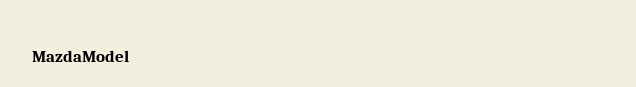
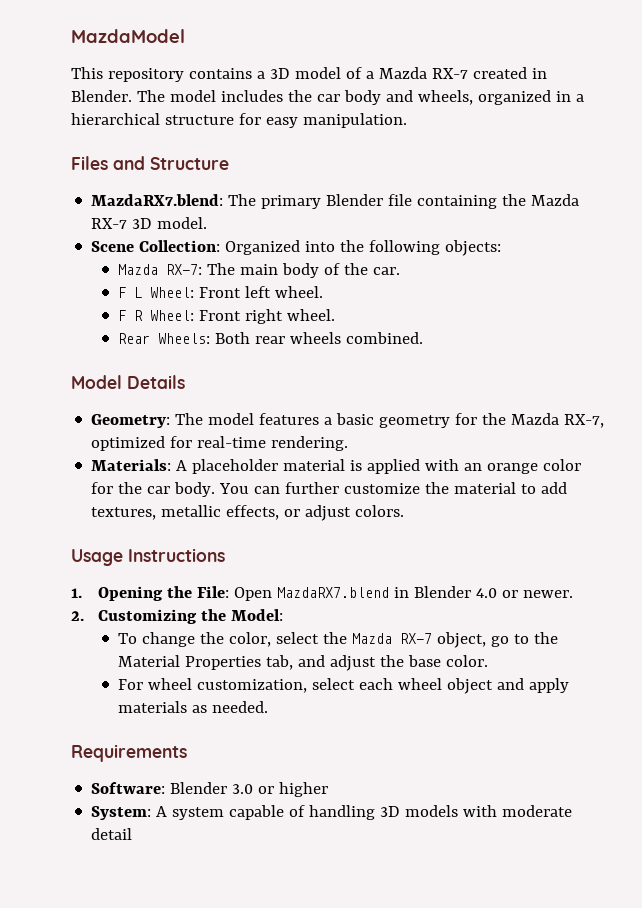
(129, 56) none -> [71,67,547,82] [71,90,584,105] [71,113,407,128] [71,156,229,170] [91,194,580,209] [91,217,208,229] [91,240,502,256] [118,263,401,278] [118,286,324,298] [118,309,336,324] [118,332,424,344] [71,375,185,389] [91,413,605,428] [91,436,349,451] [91,459,582,474] [91,482,568,497] [91,505,405,521] [71,548,225,566] [71,586,574,601] [71,609,284,624] [118,632,559,648] [118,655,489,671] [118,678,570,694] [118,701,269,713] [71,744,187,762] [91,782,329,797] [91,805,573,820] [91,828,133,840] // This repository contains a 3D model of a Mazda RX-7 created in Blender. The model includes the car body and wheels, organized in a hierarchical structure for easy manipulation. // Files and Structure // MazdaRX7.blend: The primary Blender file containing the Mazda RX-7 3D model. // Scene Collection: Organized into the following objects: // Mazda RX-7: The main body of the car. // F L Wheel: Front left wheel. // F R Wheel: Front right wheel. // Rear Wheels: Both rear wheels combined. // Model Details // Geometry: The model features a basic geometry for the Mazda RX-7, optimized for real-time rendering. // Materials: A placeholder material is applied with an orange color for the car body. You can further customize the material to add textures, metallic effects, or adjust colors. // Usage Instructions // 1. Opening the File: Open MazdaRX7.blend in Blender 4.0 or newer. // 2. Customizing the Model: // To change the color, select the Mazda RX-7 object, go to the Material Properties tab, and adjust the base color. // For wheel customization, select each wheel object and apply materials as needed. // Requirements // Software: Blender 3.0 or higher // System: A system capable of handling 3D models with moderate detail

